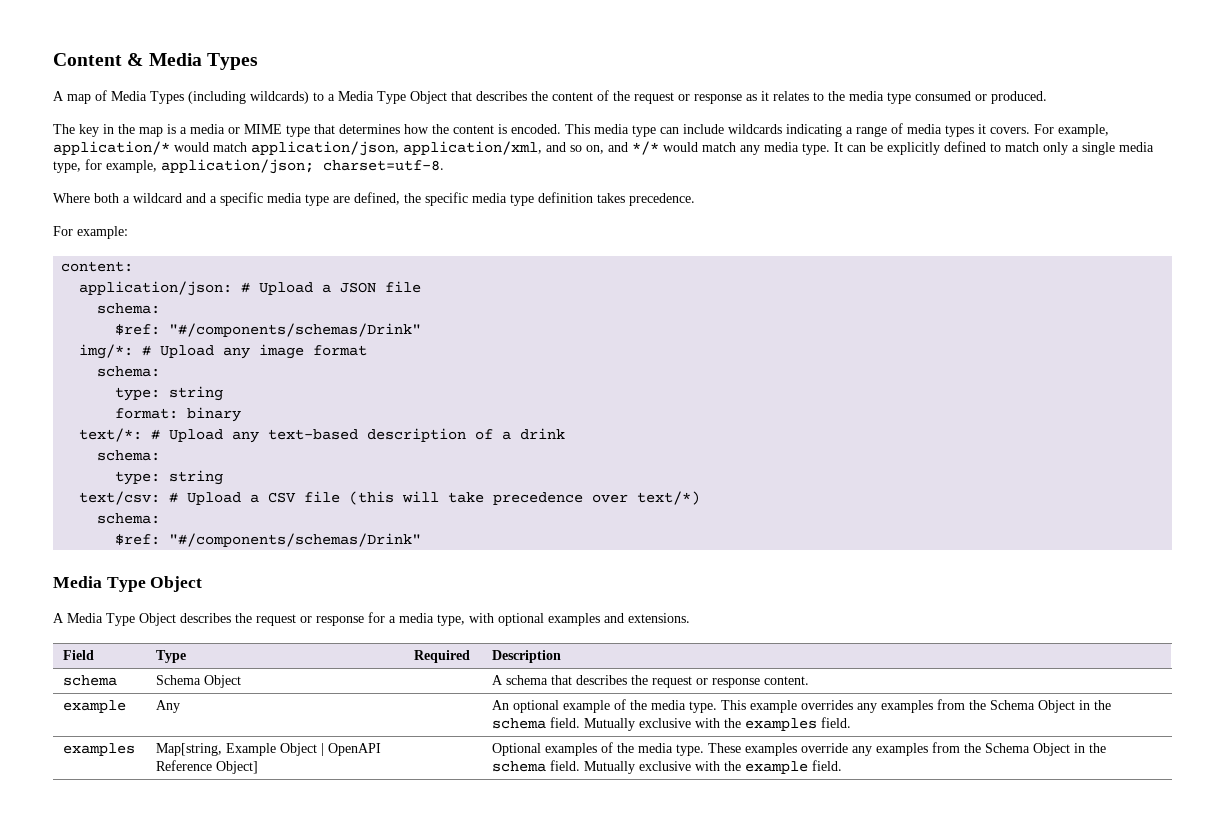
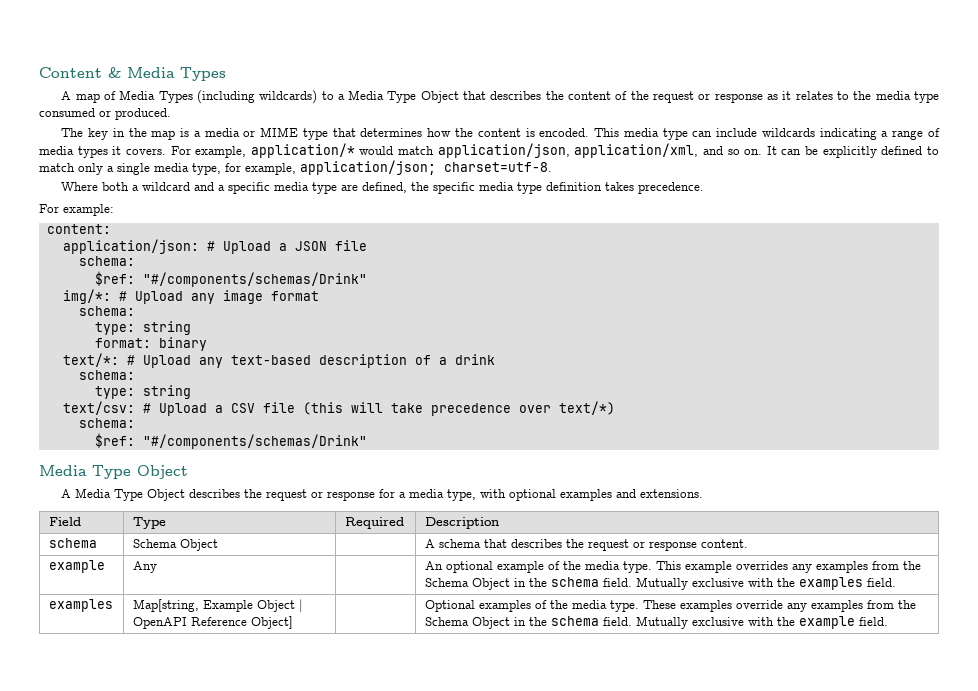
[586,141,830,155] on, and */* would match any media type. -> [744,149,763,155] on.

